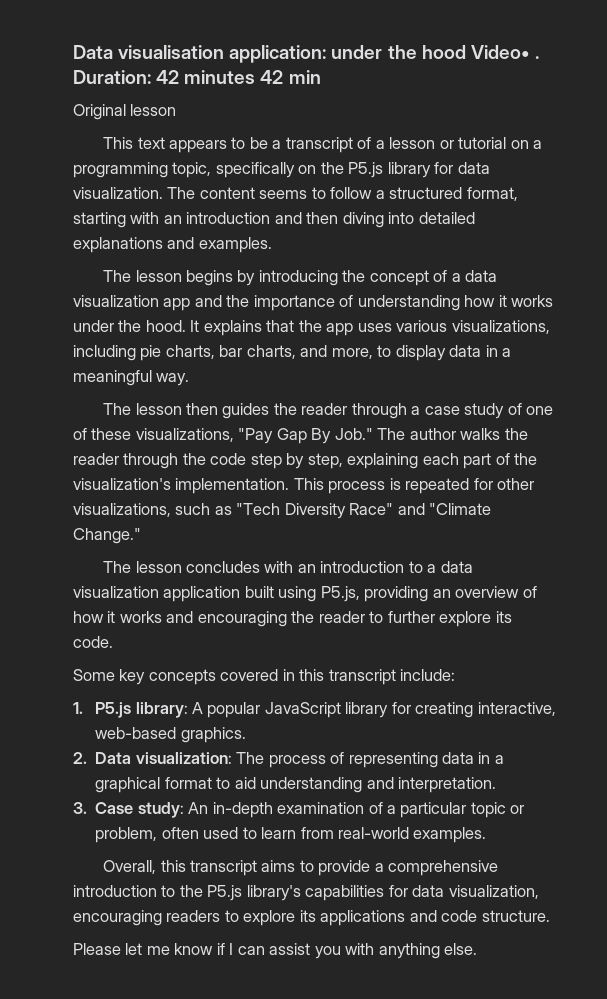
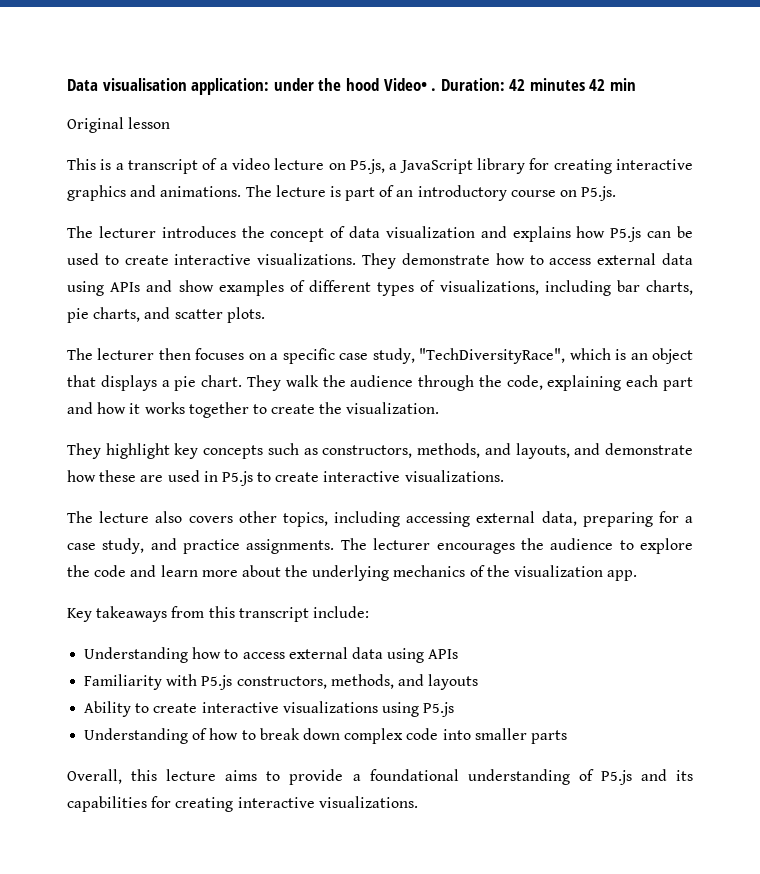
[137,137,543,153] [73,162,490,178] [73,187,518,201] [73,212,475,228] [73,237,272,253] [103,270,338,286] text appears to be a transcript of a lesson or tutorial on a programming topic, specifically on the P5.js library for data visualization. The content seems to follow a structured format, starting with an introduction and then diving into detailed explanations and examples. // The lesson begins by introducing -> [100,158,693,174] [67,185,617,201] [67,226,236,238] is a transcript of a video lecture on P5.js, a JavaScript library for creating interactive graphics and animations. The lecture is part of an introductory course on P5.js. // The lecturer introduces
[451,270,498,282] [73,295,554,311] [73,320,550,336] [73,345,512,361] [73,370,190,386] [103,403,554,419] [73,428,528,444] [73,453,538,469] [73,478,535,494] [73,503,492,519] [73,528,141,544] [103,561,473,573] [73,586,537,602] [73,611,512,627] [73,636,113,648] [73,669,456,685] [73,702,556,718] [95,727,246,743] [73,752,504,768] [95,777,496,793] [73,802,525,818] [95,827,487,843] a data visualization app and the importance of understanding how it works under the hood. It explains that the app uses various visualizations, including pie charts, bar charts, and more, to display data in a meaningful way. // The lesson then guides the reader through a case study of one of these visualizations, "Pay Gap By Job." The author walks the reader through the code step by step, explaining each part of the visualization's implementation. This process is repeated for other visualizations, such as "Tech Diversity Race" and "Climate Change." // The lesson concludes with an introduction to a data visualization application built using P5.js, providing an overview of how it works and encouraging the reader to further explore its code. // Some key concepts covered in this transcript include: // 1. P5.js library: A popular JavaScript library for creating interactive, web-based graphics. // 2. Data visualization: The process of representing data in a graphical format to aid understanding and interpretation. // 3. Case study: An in-depth examination of a particular topic or problem, often used to learn from real-world examples. -> [349,226,693,242] [67,253,693,269] [67,280,693,296] [67,307,265,323] [67,348,693,364] [67,375,693,391] [67,402,440,418] [67,443,693,459] [67,470,504,486] [67,511,693,527] [67,538,693,554] [67,565,638,581] [67,606,369,622] [84,647,459,663] [84,674,479,690] [84,701,455,717] [84,728,567,744] data visualization and explains how P5.js can be used to create interactive visualizations. They demonstrate how to access external data using APIs and show examples of different types of visualizations, including bar charts, pie charts, and scatter plots. // The lecturer then focuses on a specific case study, "TechDiversityRace", which is an object that displays a pie chart. They walk the audience through the code, explaining each part and how it works together to create the visualization. // They highlight key concepts such as constructors, methods, and layouts, and demonstrate how these are used in P5.js to create interactive visualizations. // The lecture also covers other topics, including accessing external data, preparing for a case study, and practice assignments. The lecturer encourages the audience to explore the code and learn more about the underlying mechanics of the visualization app. // Key takeaways from this transcript include: // Understanding how to access external data using APIs // Familiarity with P5.js constructors, methods, and layouts // Ability to create interactive visualizations using P5.js // Understanding of how to break down complex code into smaller parts
[190,860,258,876] transcript -> [166,769,217,781] lecture
[388,860,499,876] [73,885,539,901] [73,910,550,926] [73,943,478,959] comprehensive introduction to the P5.js library's capabilities for data visualization, encouraging readers to explore its applications and code structure. // Please let me know if I can assist you with anything else. -> [369,769,694,785] [67,796,418,812] foundational understanding of P5.js and its capabilities for creating interactive visualizations.

